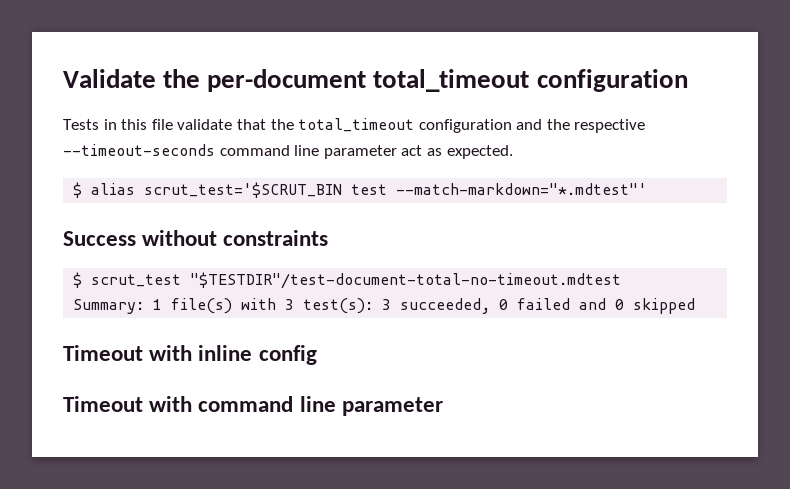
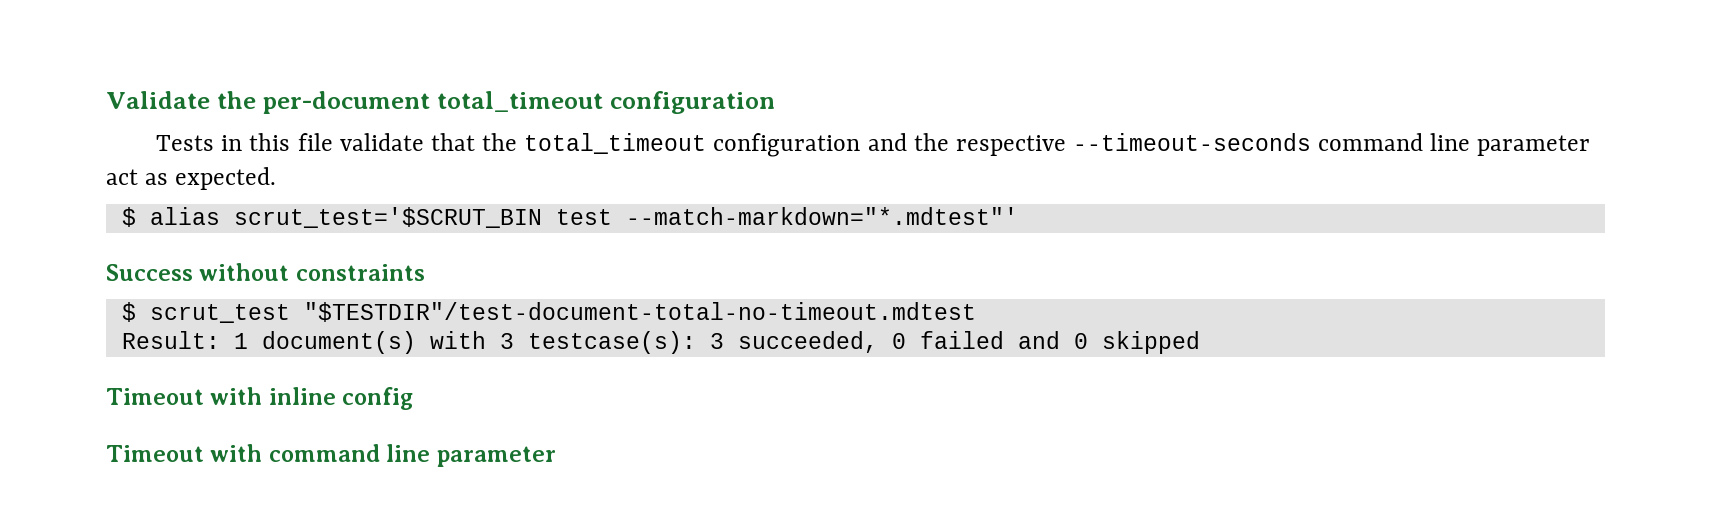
[73,298,233,314] Summary: 1 file(s) -> [121,331,416,354] Result: 1 document(s)
[303,298,374,314] test(s): -> [527,331,696,354] testcase(s):

